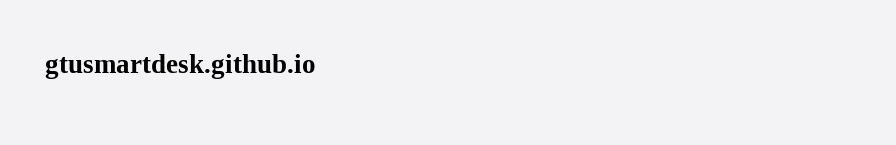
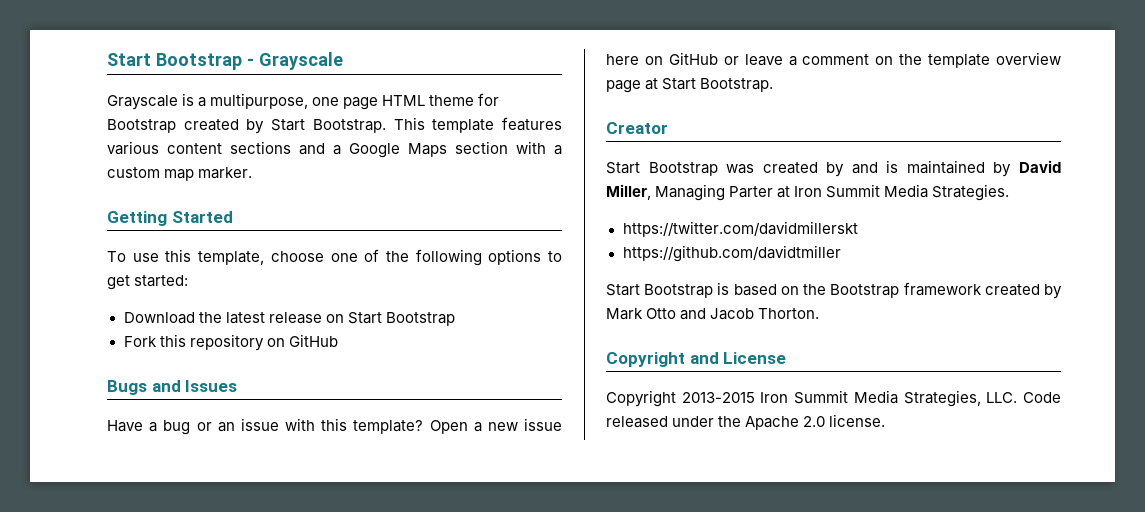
[45,54,316,79] gtusmartdesk.github.io -> [107,52,343,70] [107,93,500,110] [107,117,562,134] [107,141,562,158] [107,167,253,181] [107,211,233,226] [107,249,562,266] [107,275,189,290] [123,312,455,326] [123,334,338,351] [107,380,238,395] [107,418,562,435] [606,52,1061,68] [606,78,774,93] [606,122,668,134] [606,160,1061,177] [606,184,1010,201] [622,221,858,237] [622,245,841,262] [606,282,1062,299] [606,308,820,320] [606,352,787,367] [606,390,1061,407] [606,414,886,430] Start Bootstrap - Grayscale // Grayscale is a multipurpose, one page HTML theme for Bootstrap created by Start Bootstrap. This template features various content sections and a Google Maps section with a custom map marker. // Getting Started // To use this template, choose one of the following options to get started: // Download the latest release on Start Bootstrap // Fork this repository on GitHub // Bugs and Issues // Have a bug or an issue with this template? Open a new issue here on GitHub or leave a comment on the template overview page at Start Bootstrap. // Creator // Start Bootstrap was created by and is maintained by David Miller, Managing Parter at Iron Summit Media Strategies. // https://twitter.com/davidmillerskt // https://github.com/davidtmiller // Start Bootstrap is based on the Bootstrap framework created by Mark Otto and Jacob Thorton. // Copyright and License // Copyright 2013-2015 Iron Summit Media Strategies, LLC. Code released under the Apache 2.0 license.

